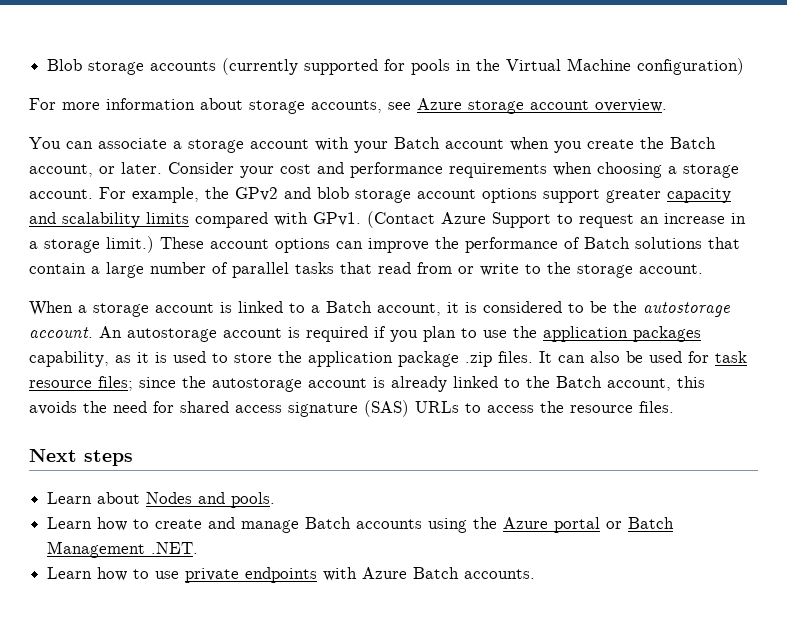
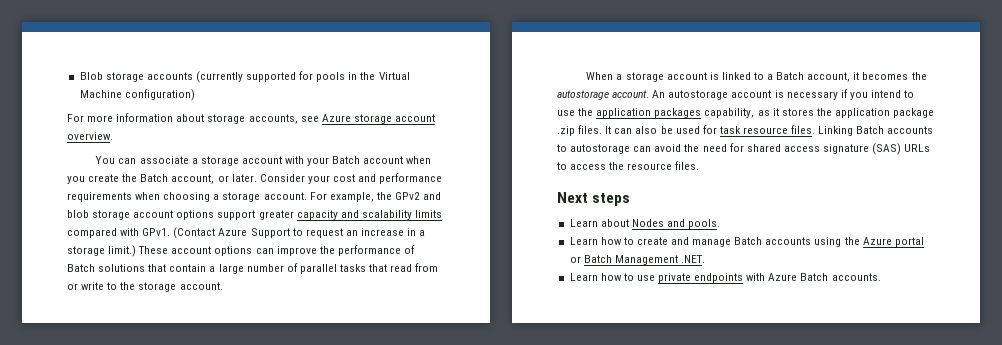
[465,301,607,313] is considered to be -> [862,72,909,80] becomes
[306,326,368,342] required -> [786,91,838,100] necessary
[423,326,456,342] plan -> [870,90,901,98] intend
[155,351,272,363] is used to store -> [781,108,814,116] stores
[98,376,705,392] [29,401,77,415] files; since the autostorage account is already linked to the Batch account, this avoids -> [791,125,934,136] [557,144,682,154] files. Linking Batch accounts to autostorage can avoid

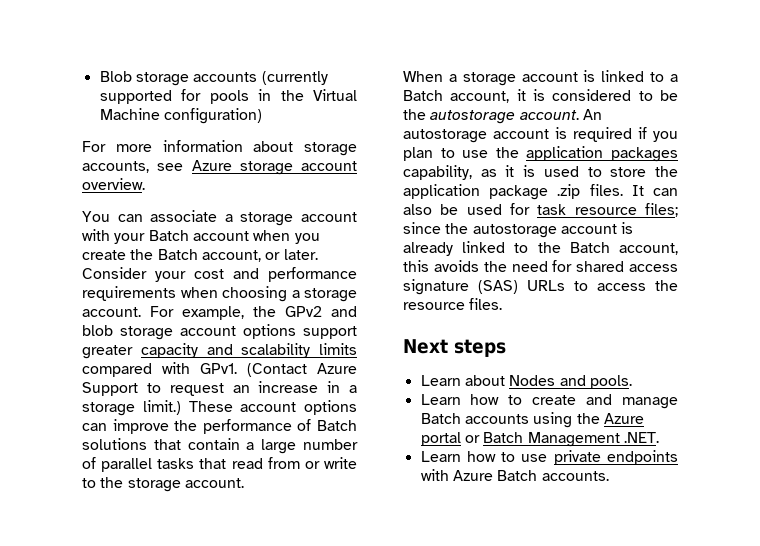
[862,72,909,80] becomes -> [533,89,678,101] is considered to be
[786,91,838,100] necessary -> [573,127,632,142] required
[870,90,901,98] intend -> [403,147,433,161] plan
[781,108,814,116] stores -> [523,165,647,177] is used to store
[791,125,934,136] [557,144,682,154] files. Linking Batch accounts to autostorage can avoid -> [645,203,678,217] [403,222,634,238] [403,241,678,256] [403,260,479,272] files; since the autostorage account is already linked to the Batch account, this avoids

